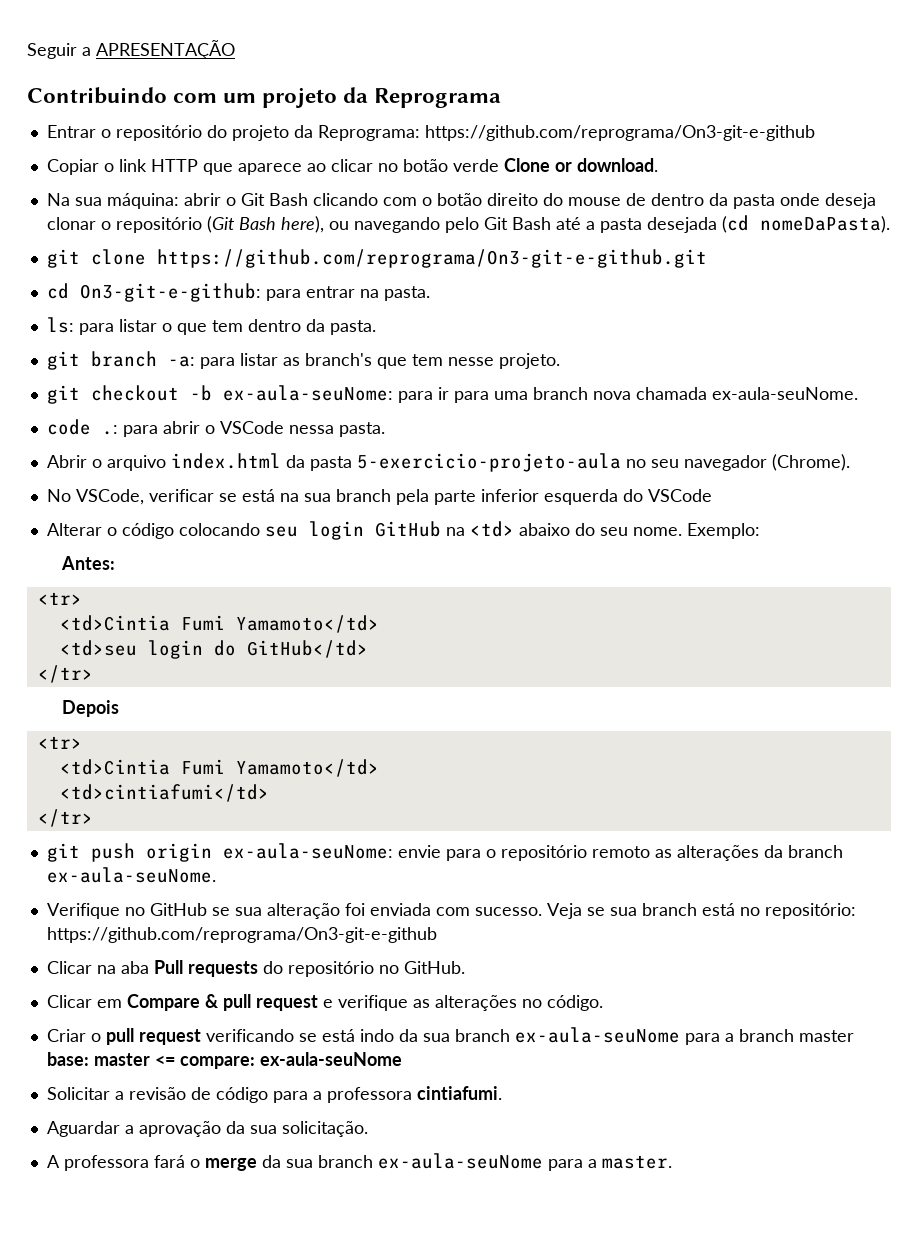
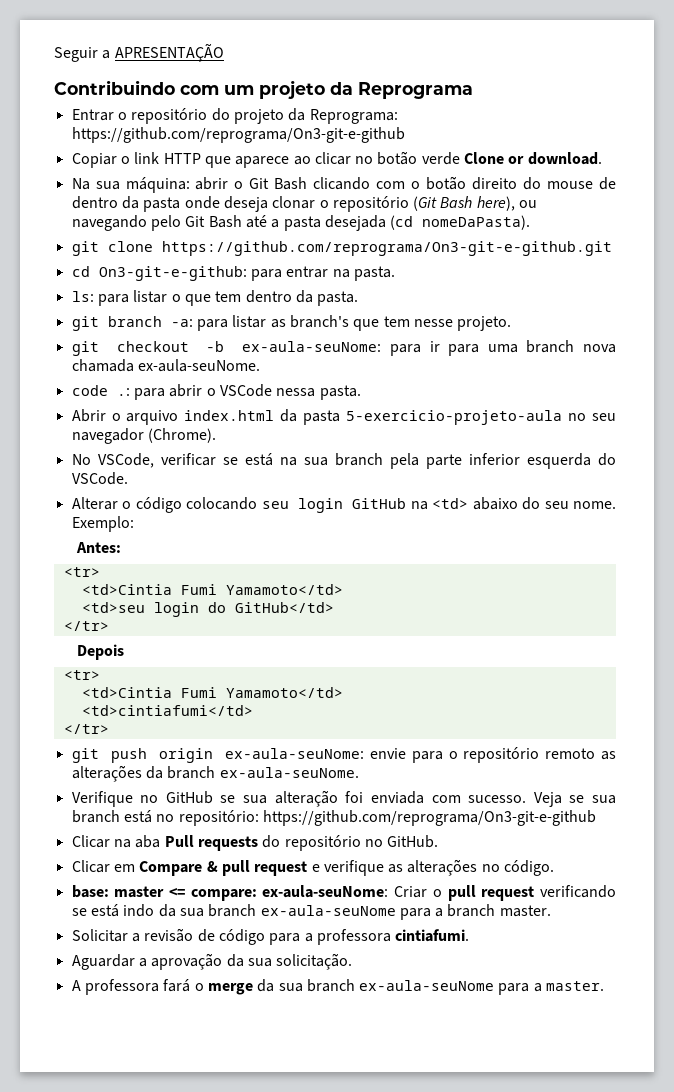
[647,489,712,502] VSCode -> [71,472,128,485] VSCode.
(603, 1003) none -> [71,885,389,901] base: master <= compare: ex-aula-seuNome:
[798,1030,854,1042] [46,1052,402,1069] master base: master <= compare: ex-aula-seuNome -> [499,905,551,917] master.

